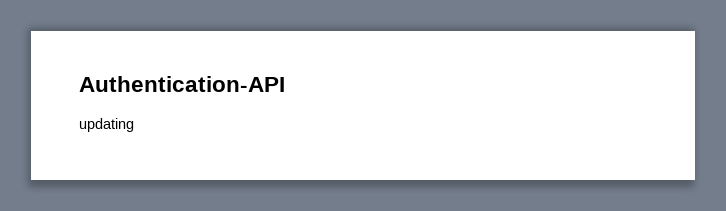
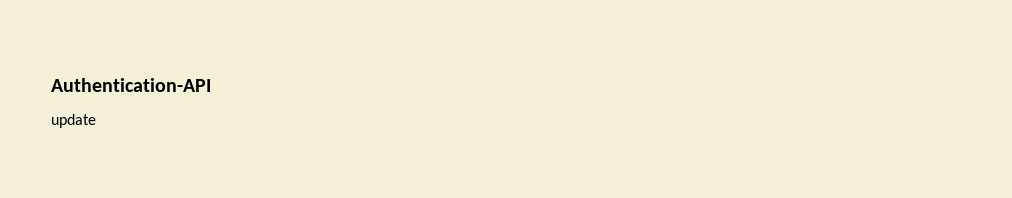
[79,118,134,132] updating -> [51,114,96,128] update

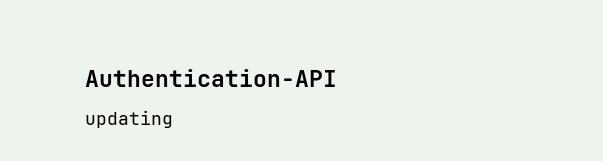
[51,114,96,128] update -> [85,110,173,128] updating

